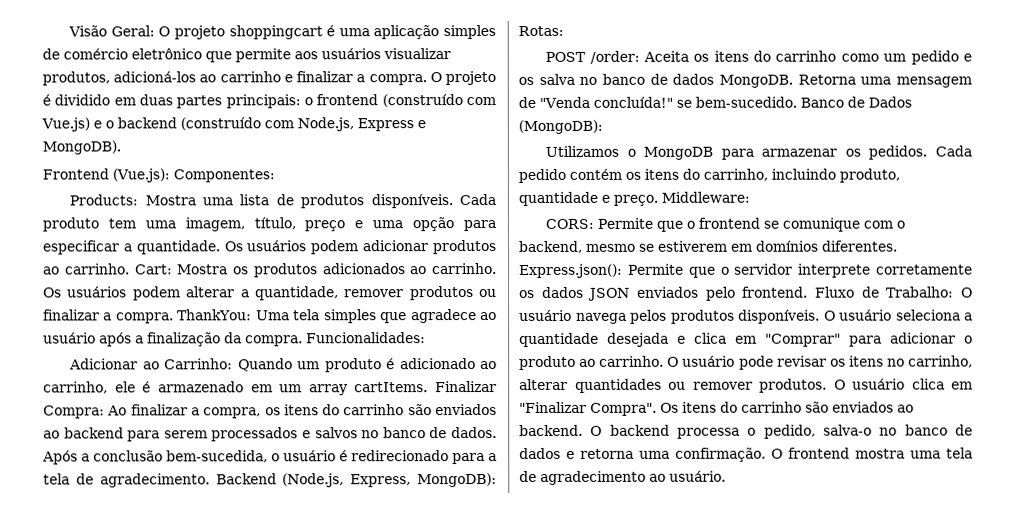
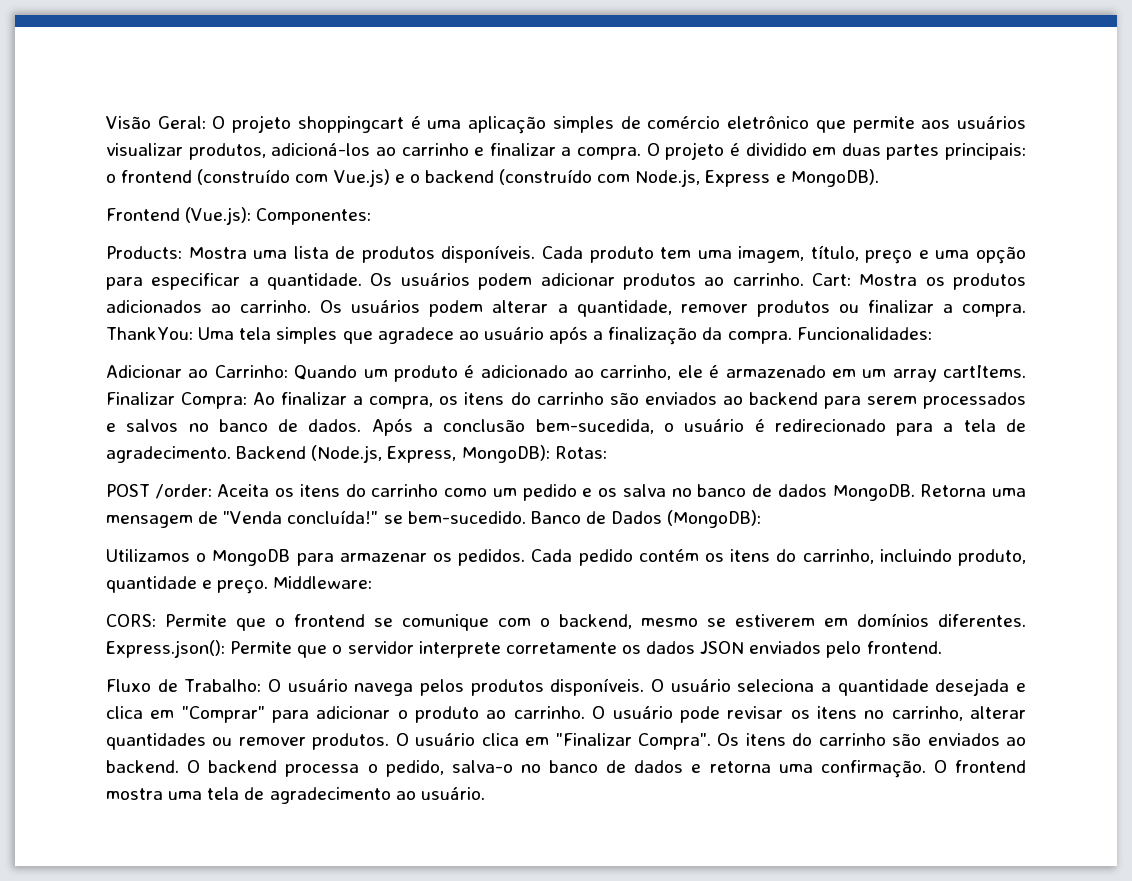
(809, 292) none -> (942, 647) //

